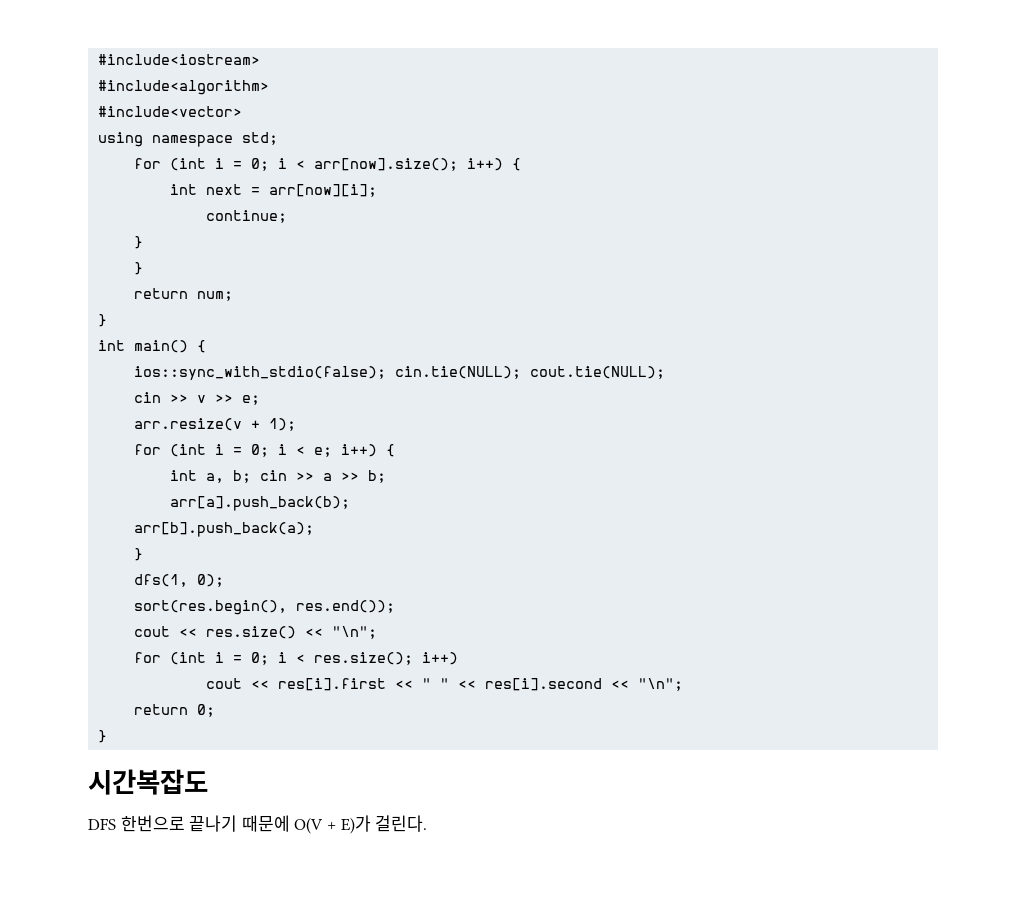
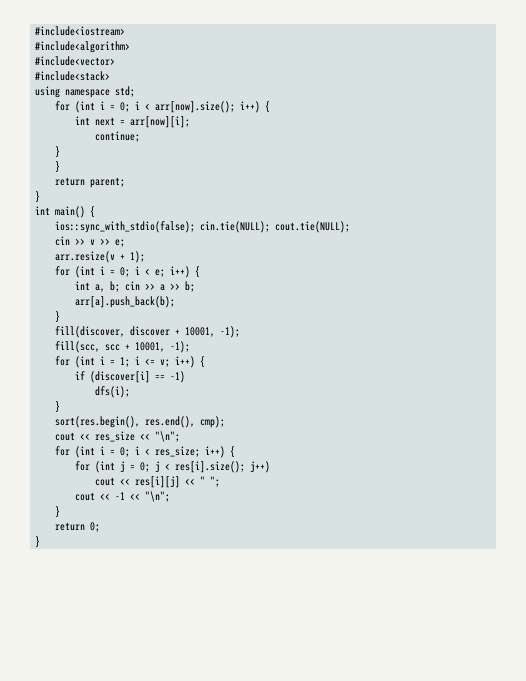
(243, 111) none -> [35,71,111,81] // #include<stack>
[197,291,234,301] num; -> [90,177,126,188] parent;
[134,522,315,537] [134,548,144,561] [134,574,225,587] arr[b].push_back(a); // } // dfs(1, 0); -> [55,311,61,322] [55,326,241,338] [55,341,191,353] [55,356,206,368] [75,371,186,383] [95,386,131,398] [55,401,61,412] } // fill(discover, discover + 10001, -1); // fill(scc, scc + 10001, -1); // for (int i = 1; i <= v; i++) { // if (discover[i] == -1) // dfs(i); // }
[296,600,396,613] [134,626,297,639] res.end()); // cout << res.size() -> [145,416,226,428] [55,431,136,442] res.end(), cmp); // cout << res_size
[314,652,459,665] [206,678,387,691] res.size(); i++) // cout << res[i].first -> [155,446,236,458] [75,461,271,473] [95,476,181,488] res_size; i++) { // for (int j = 0; j < res[i].size(); j++) // cout << res[i][j]
[440,678,684,691] " << res[i].second << "\n"; -> [210,476,221,487] [75,491,171,502] [55,506,61,517] "; // cout << -1 << "\n"; // }
[88,769,208,795] [88,815,428,834] // 시간복잡도 // DFS 한번으로 끝나기 때문에 O(V + E)가 걸린다. -> (41, 541) none

